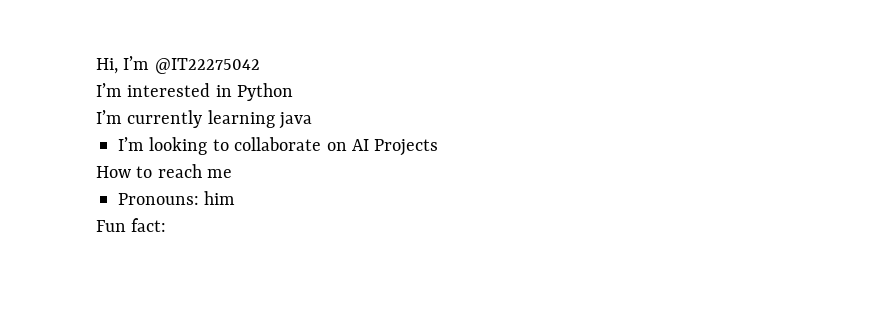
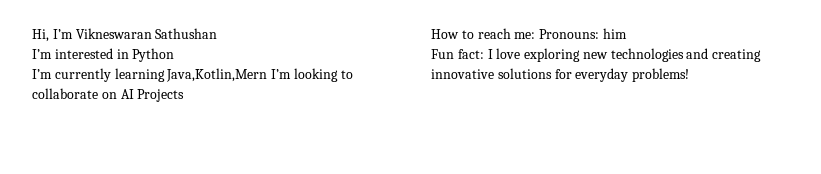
[154,58,260,74] @IT22275042 -> [75,28,218,39] Vikneswaran Sathushan
[279,112,313,129] java // -> [166,68,268,82] Java,Kotlin,Mern
[207,169,233,178] me // -> [514,32,536,39] me:
(167, 225) none -> [487,48,762,62] [431,68,690,82] I love exploring new technologies and creating innovative solutions for everyday problems!

